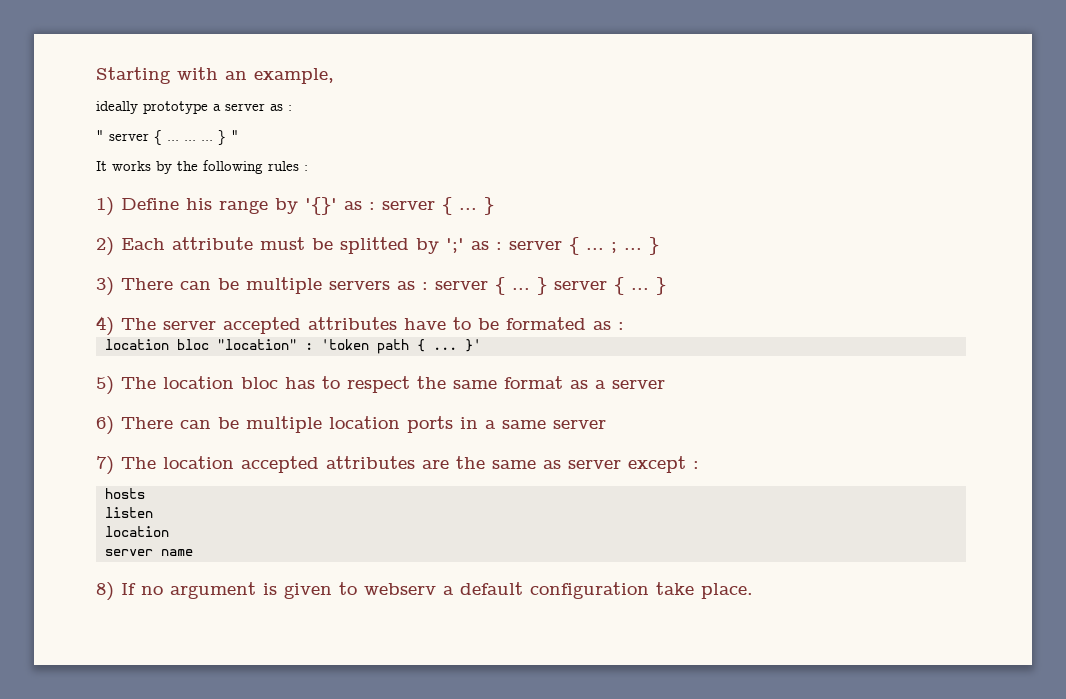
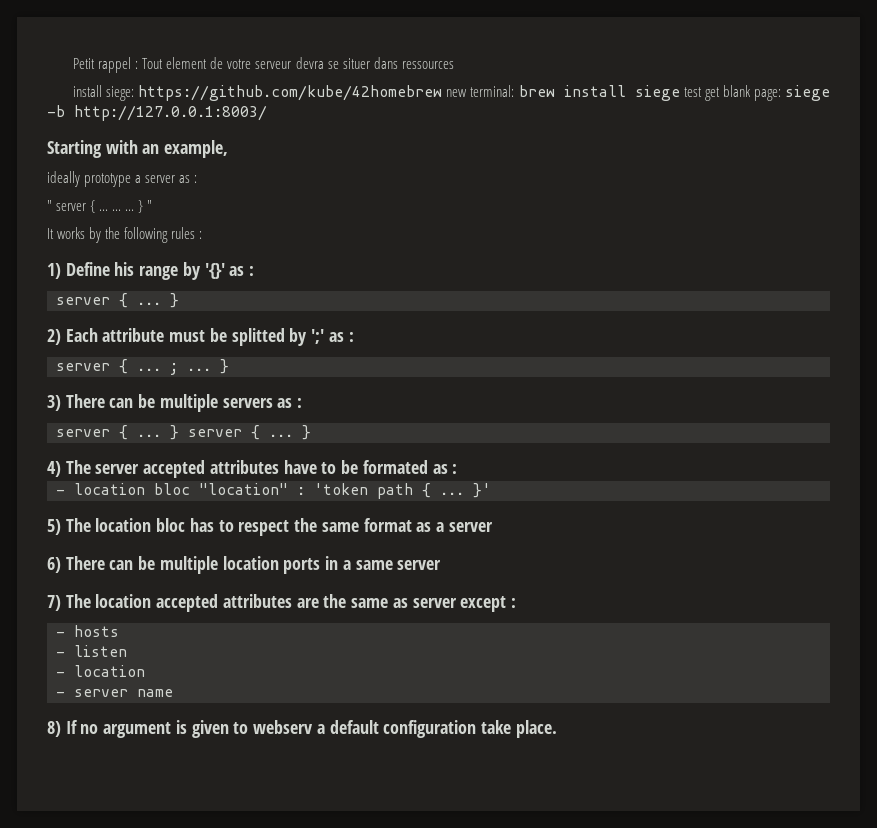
(96, 75) none -> [73,57,454,73] [73,85,830,101] [47,105,267,121] Petit rappel : Tout element de votre serveur devra se situer dans ressources // install siege: https://github.com/kube/42homebrew new terminal: brew install siege test get blank page: siege -b http://127.0.0.1:8003/ //
(375, 206) none -> (255, 271) //
(502, 246) none -> (354, 337) //
(428, 286) none -> (303, 403) //
(624, 326) none -> [56,489,65,495] -
(699, 465) none -> [56,631,65,637] -
(145, 493) none -> [56,651,65,657] -
(153, 512) none -> [56,671,65,677] -
(169, 531) none -> [56,691,65,697] -

